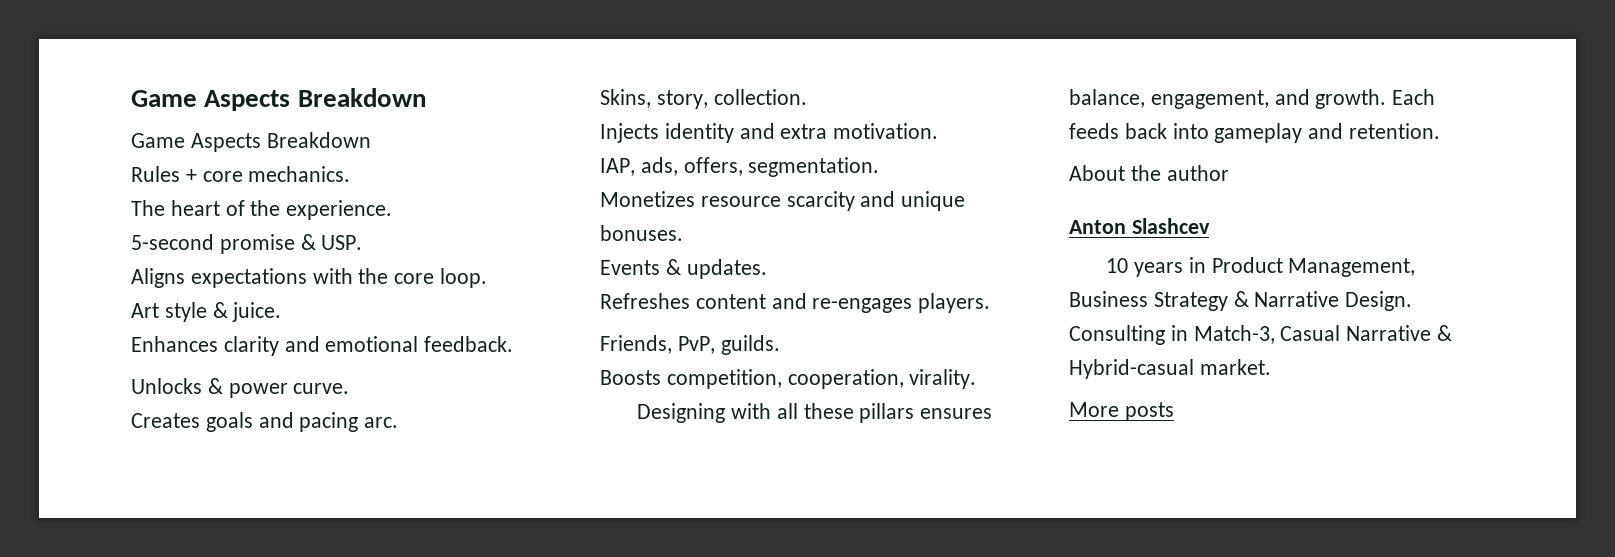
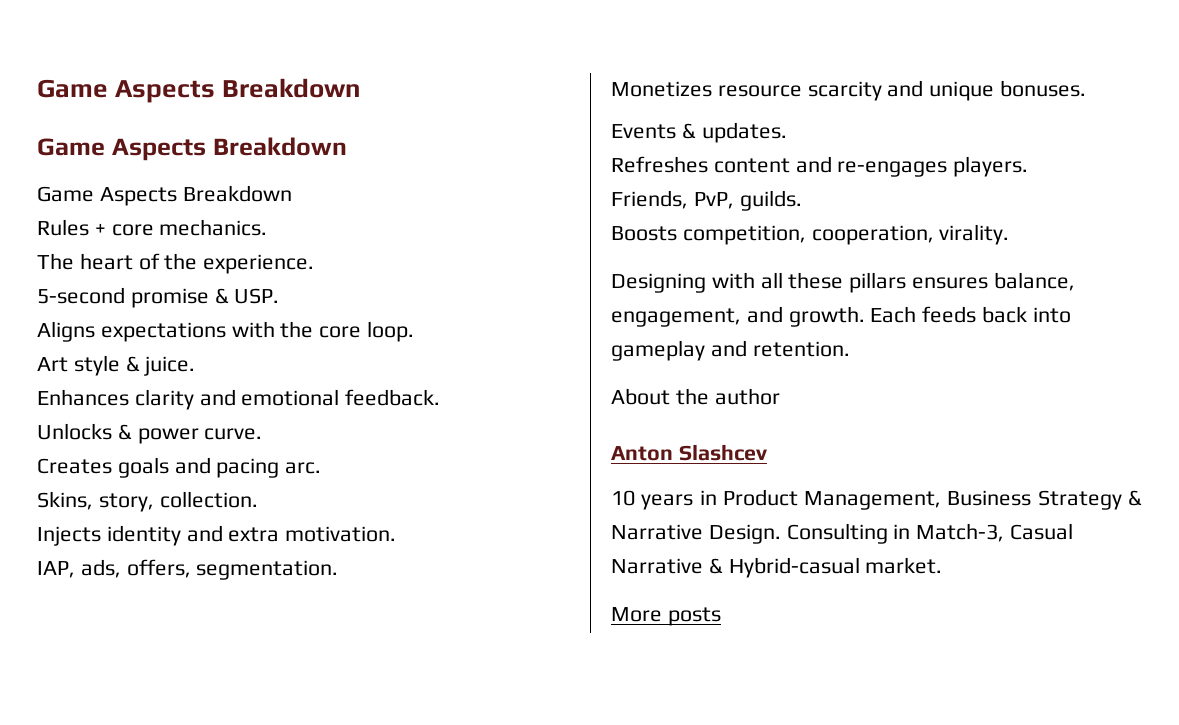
[131,88,426,111] [131,132,371,152] Game Aspects Breakdown // Game Aspects Breakdown -> [37,78,361,103] [37,137,347,161] [37,185,292,206] Game Aspects Breakdown // Game Aspects Breakdown // Game Aspects Breakdown

